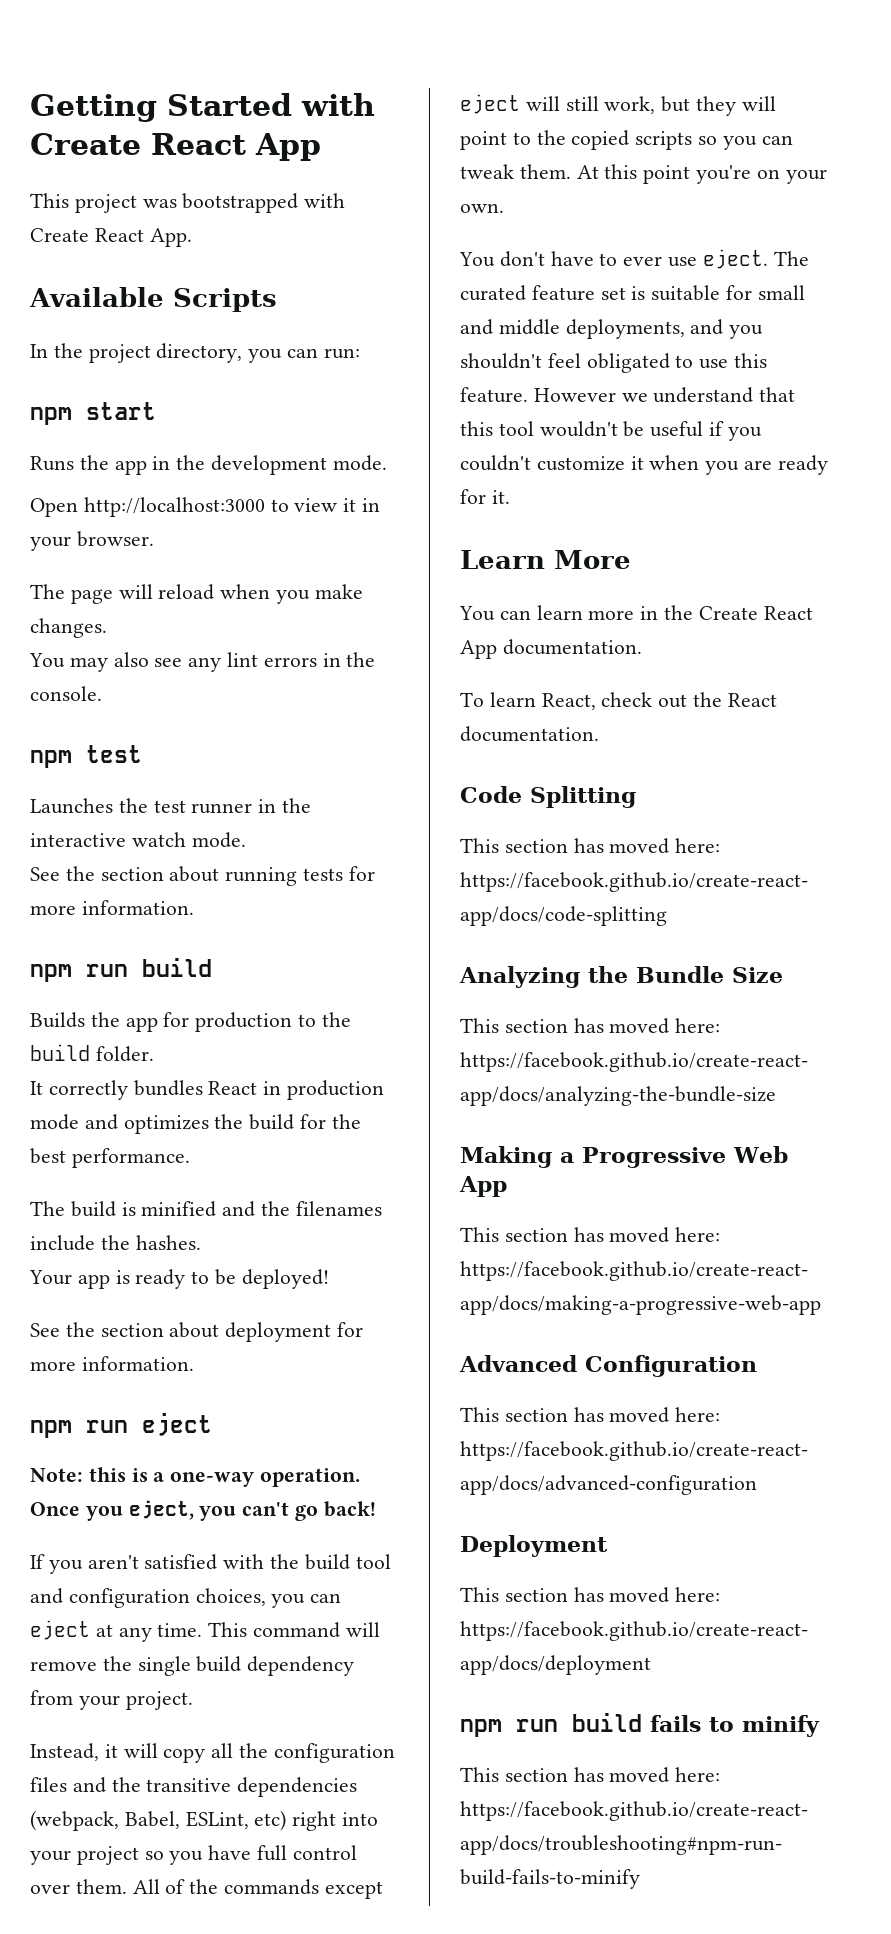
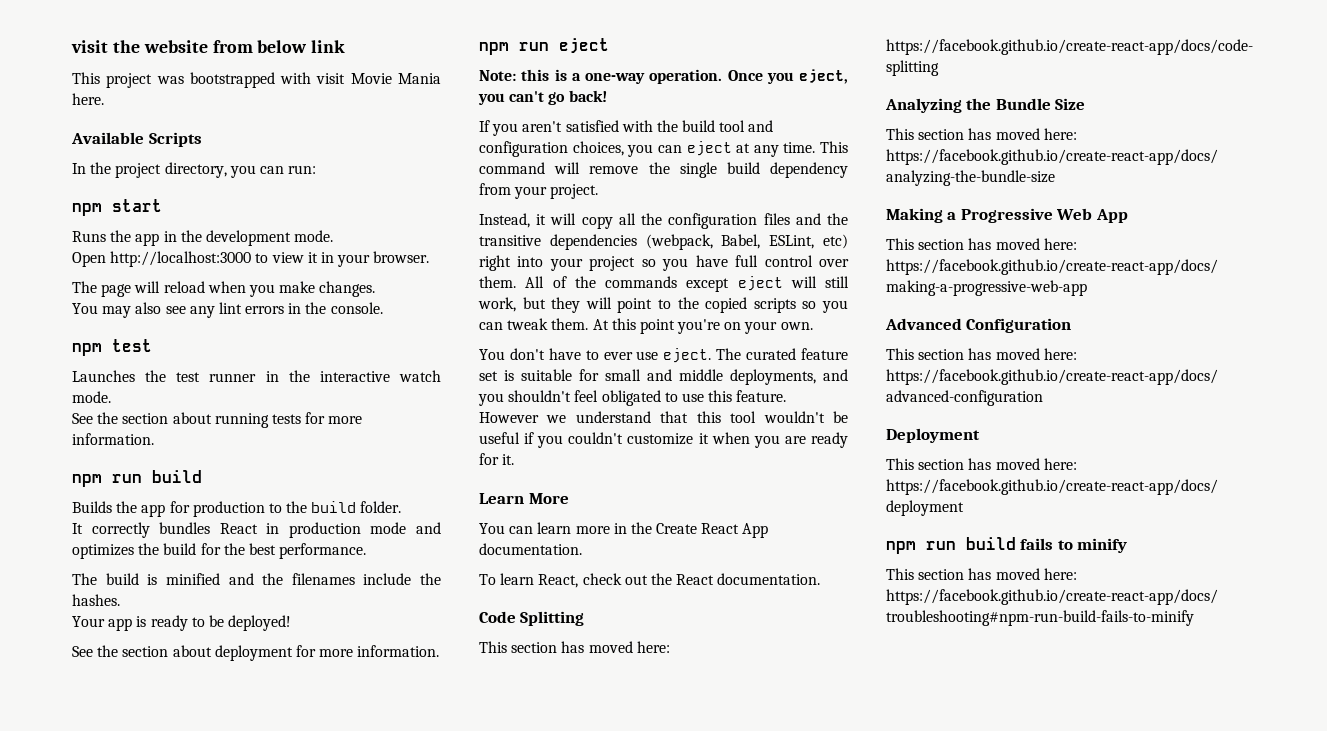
[30,93,375,122] [30,133,321,161] Getting Started with Create React App -> [71,40,346,53] visit the website from below link
[30,228,192,247] Create React App. -> [316,73,441,84] [72,93,104,105] visit Movie Mania here.

